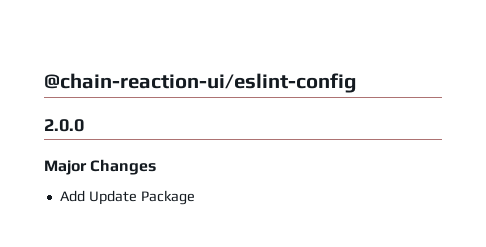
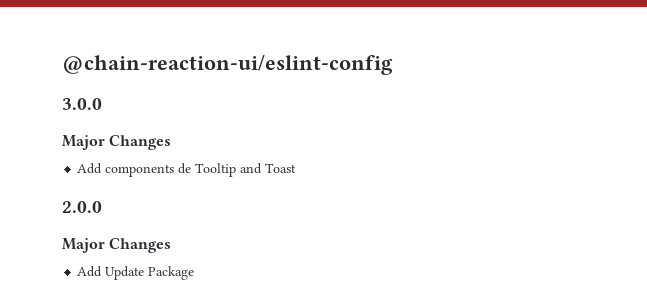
(356, 83) none -> [62,98,102,110] [62,135,172,150] [77,163,297,177] // 3.0.0 // Major Changes // Add components de Tooltip and Toast

